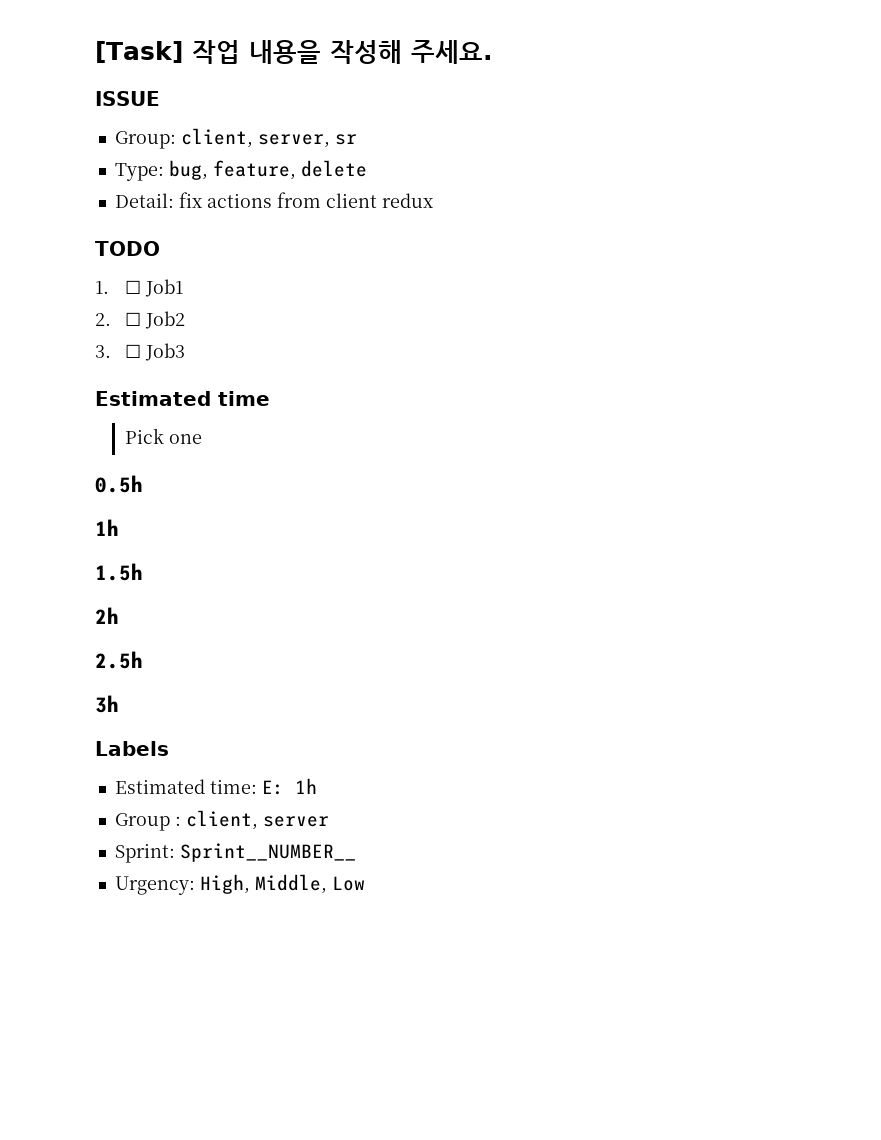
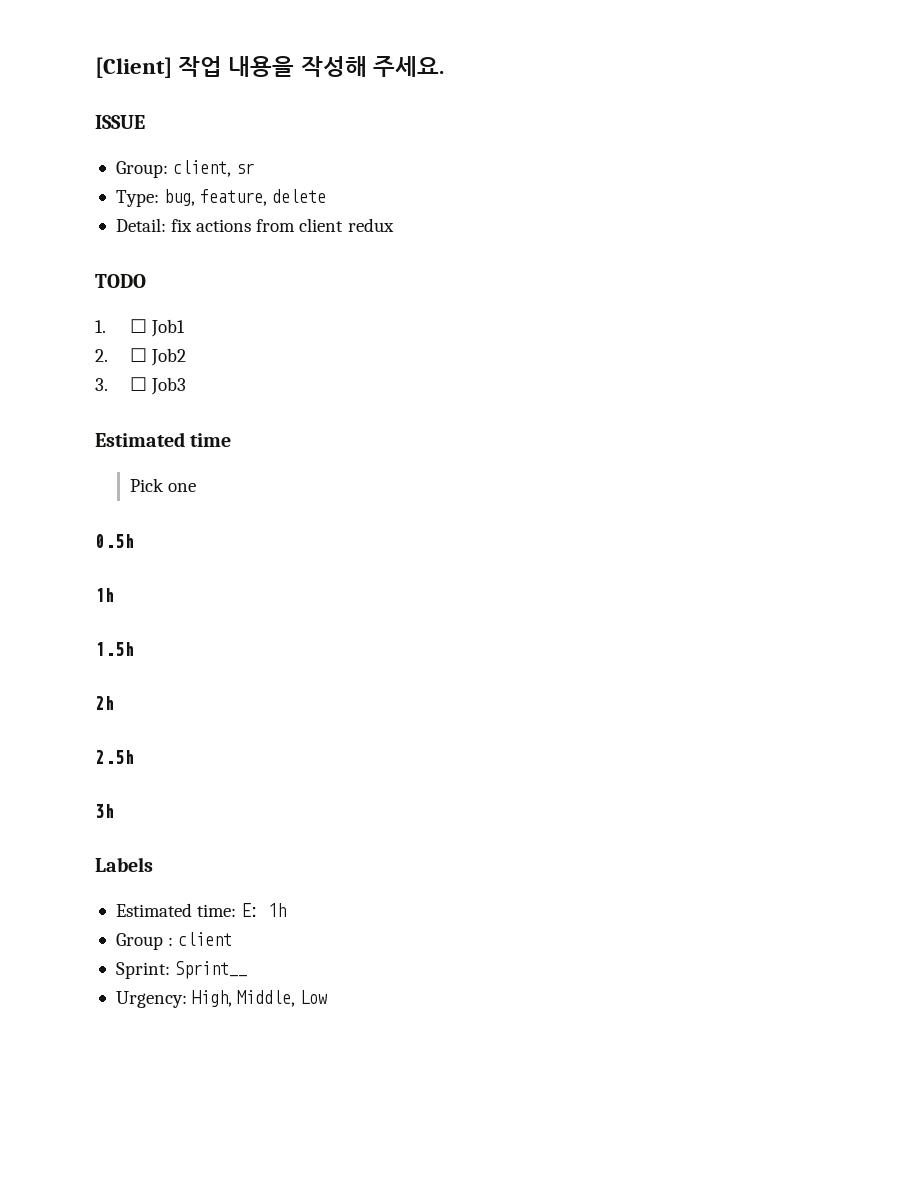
[95,41,183,63] [Task] -> [95,57,172,78] [Client]
[257,134,330,148] server, -> (232, 168) none
[185,810,329,830] client, server -> [178,932,233,946] client
[179,843,356,862] Sprint__NUMBER__ -> [175,961,248,979] Sprint__

